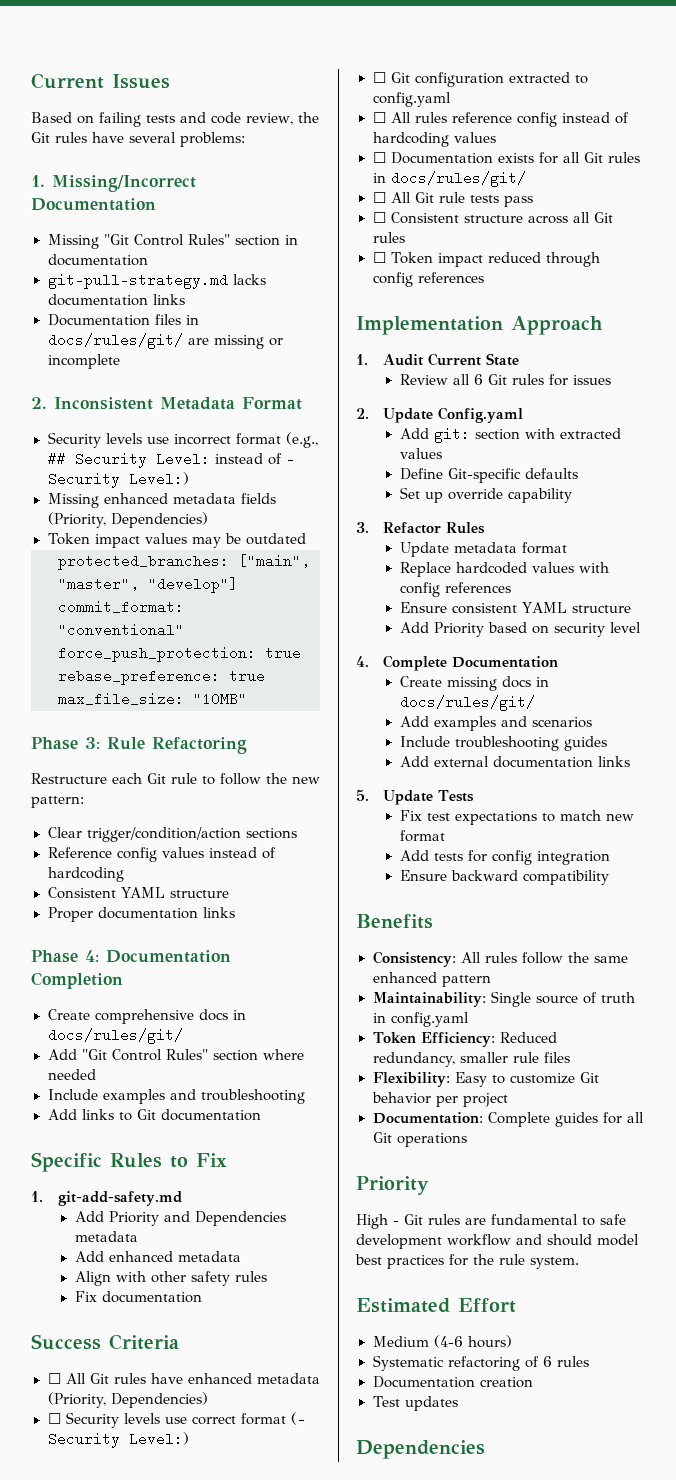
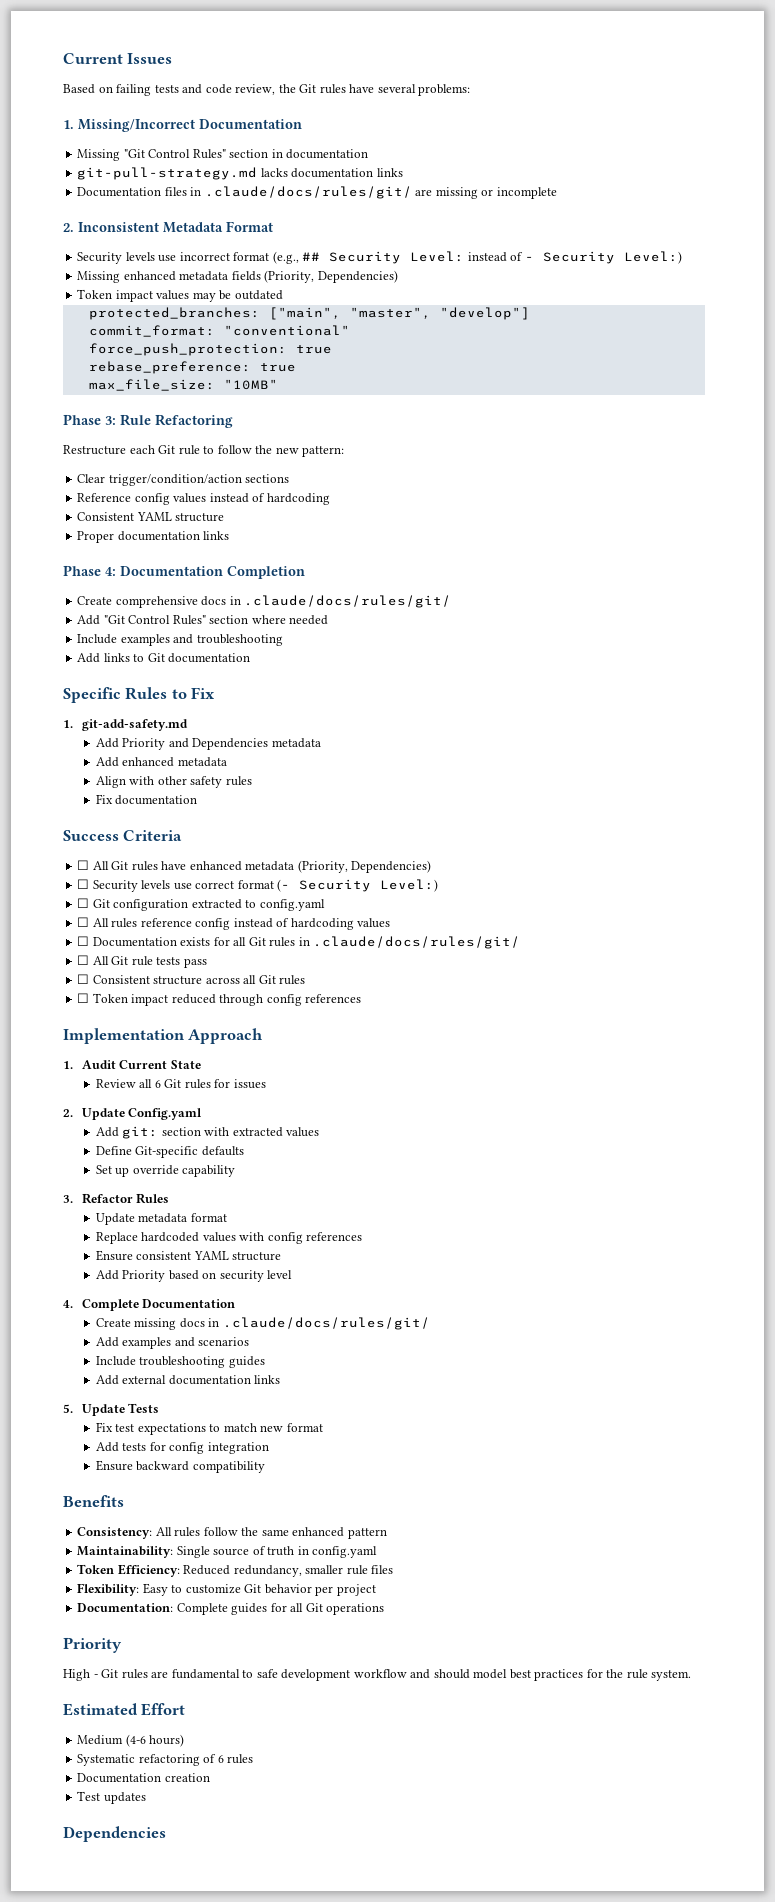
[47,333,183,349] docs/rules/git/ -> [204,186,412,199] .claude/docs/rules/git/
[47,1028,183,1044] docs/rules/git/ -> [244,595,452,608] .claude/docs/rules/git/
[390,171,526,187] docs/rules/git/ -> [313,936,521,949] .claude/docs/rules/git/
[399,695,535,711] docs/rules/git/ -> [222,1317,430,1330] .claude/docs/rules/git/

